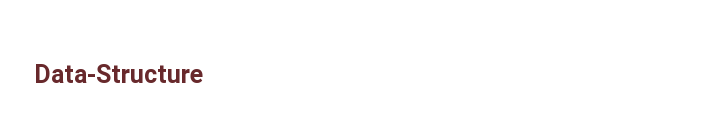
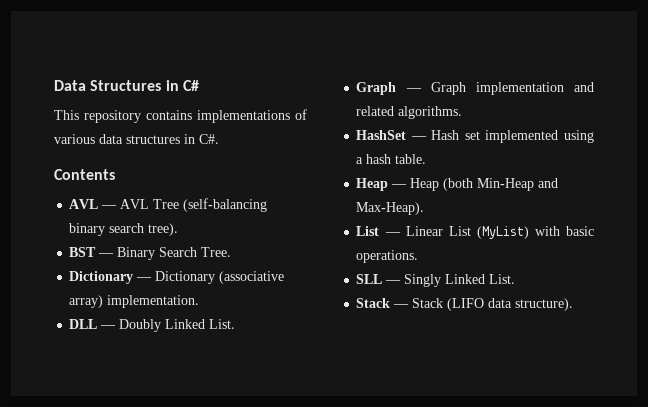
[34,64,203,83] Data-Structure -> [54,80,199,91] [54,109,307,123] [54,134,219,144] [54,169,115,180] [69,198,268,212] [69,223,179,236] [69,247,232,260] [69,271,285,284] [69,295,200,308] [69,319,236,332] [356,82,594,95] [356,106,463,119] [356,130,594,143] [356,154,427,164] [356,178,559,191] [356,202,425,215] [356,226,594,239] [356,250,419,263] [356,274,516,287] [356,298,574,311] Data Structures in C# // This repository contains implementations of various data structures in C#. // Contents // AVL — AVL Tree (self-balancing binary search tree). // BST — Binary Search Tree. // Dictionary — Dictionary (associative array) implementation. // DLL — Doubly Linked List. // Graph — Graph implementation and related algorithms. // HashSet — Hash set implemented using a hash table. // Heap — Heap (both Min-Heap and Max-Heap). // List — Linear List (MyList) with basic operations. // SLL — Singly Linked List. // Stack — Stack (LIFO data structure).

